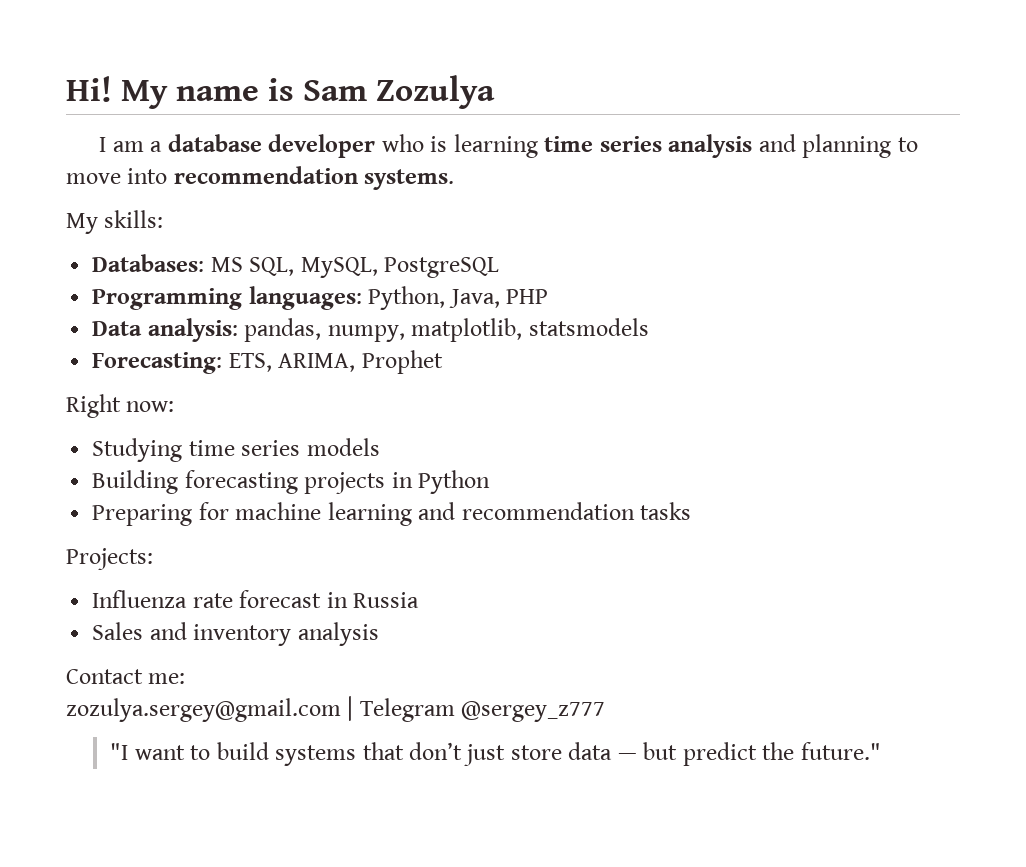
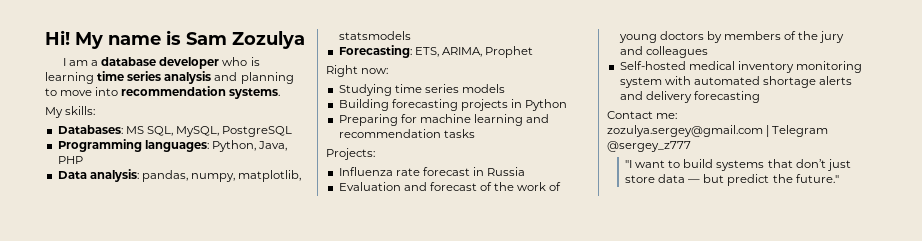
[92,622,379,646] Sales and inventory analysis -> [338,182,562,191] [618,31,845,43] [619,46,708,58] [619,61,862,73] [619,76,853,88] [619,91,760,103] Evaluation and forecast of the work of young doctors by members of the jury and colleagues // Self-hosted medical inventory monitoring system with automated shortage alerts and delivery forecasting

